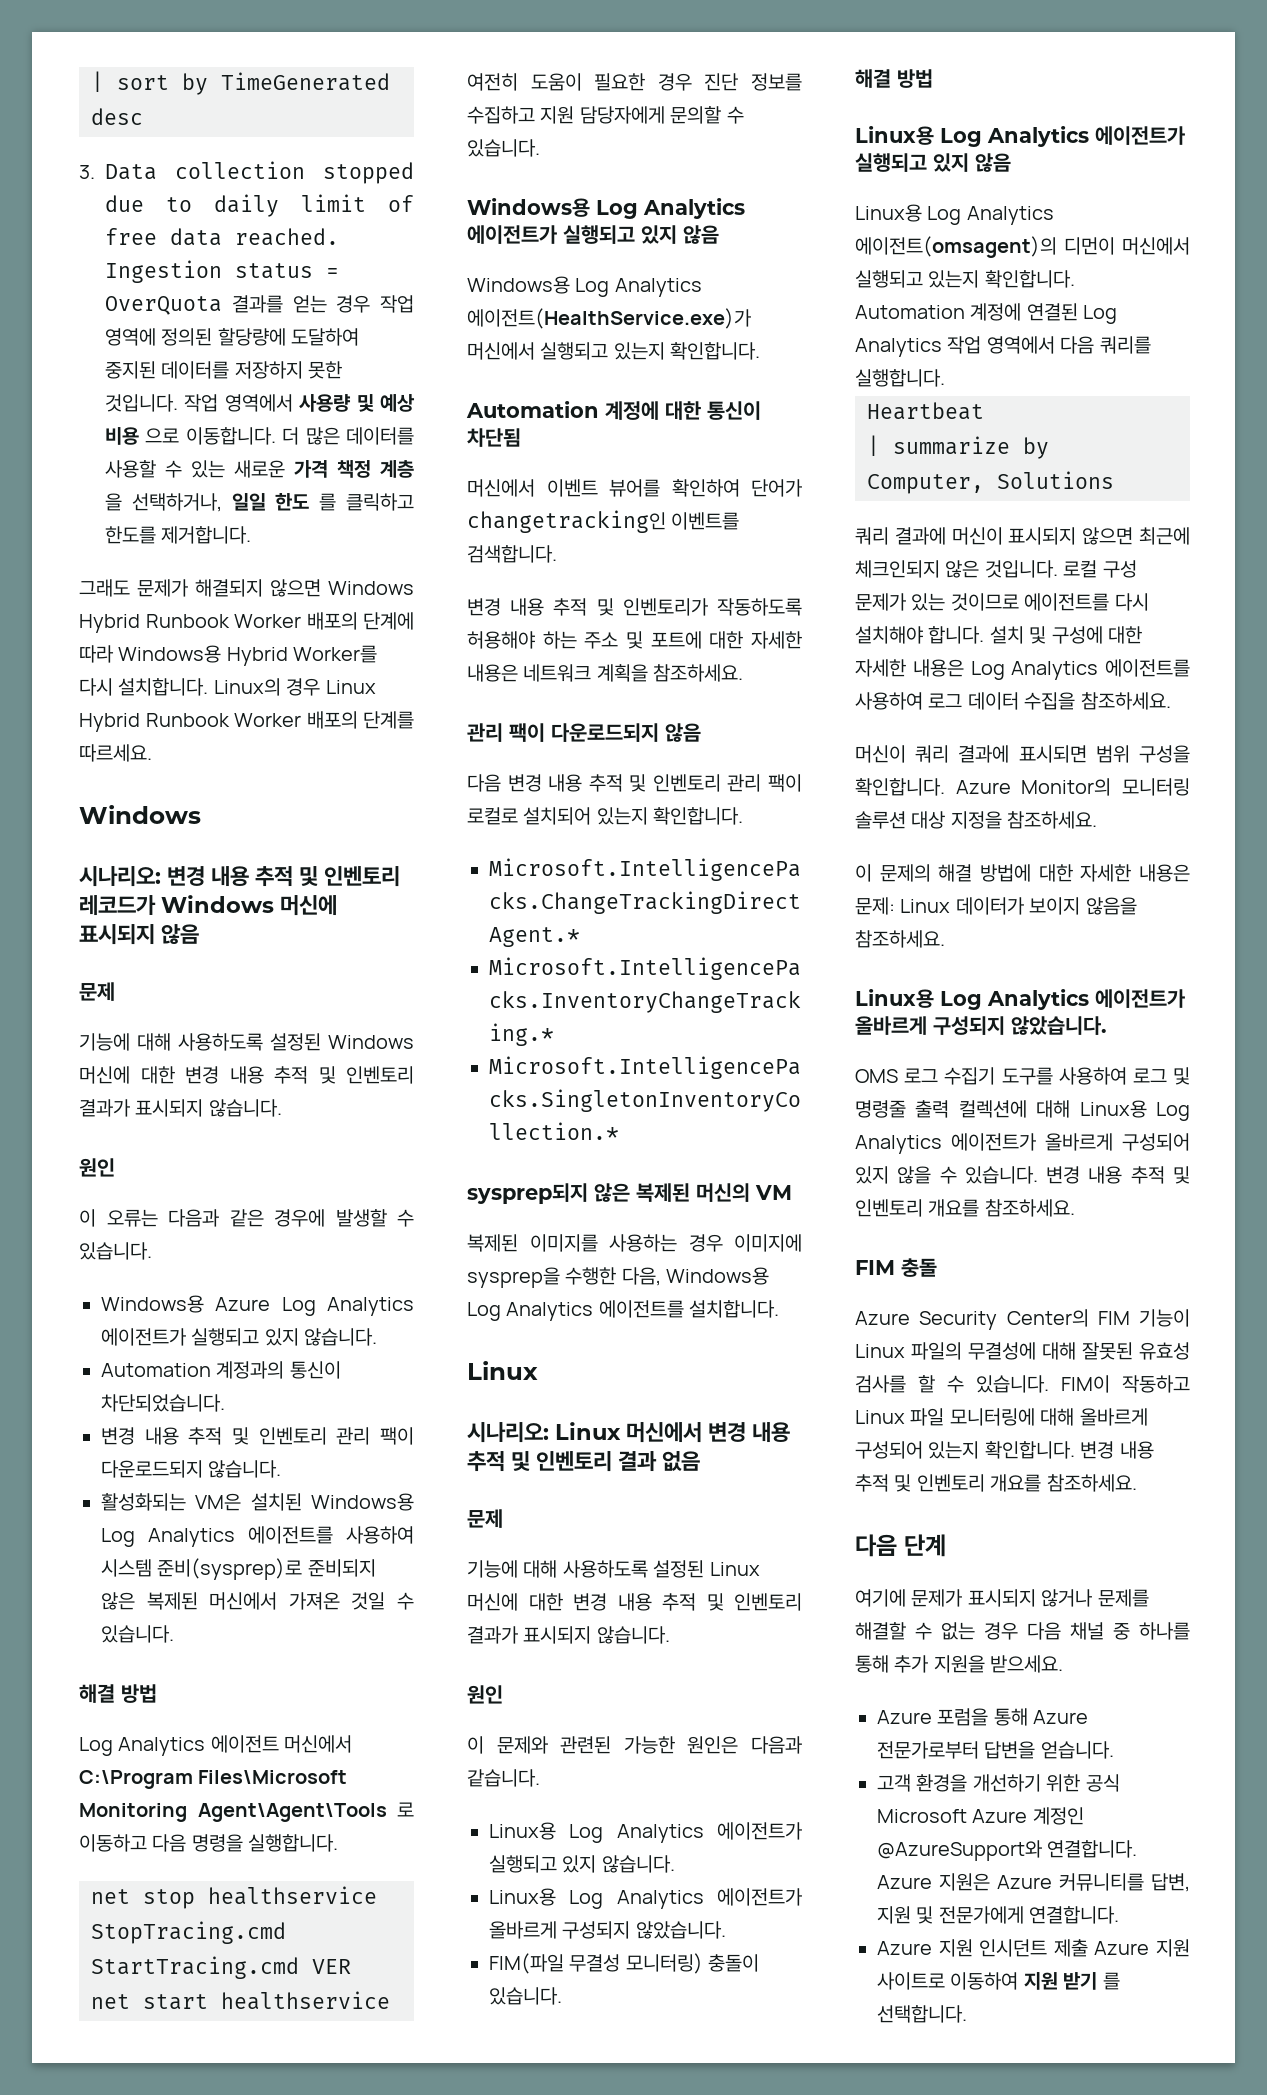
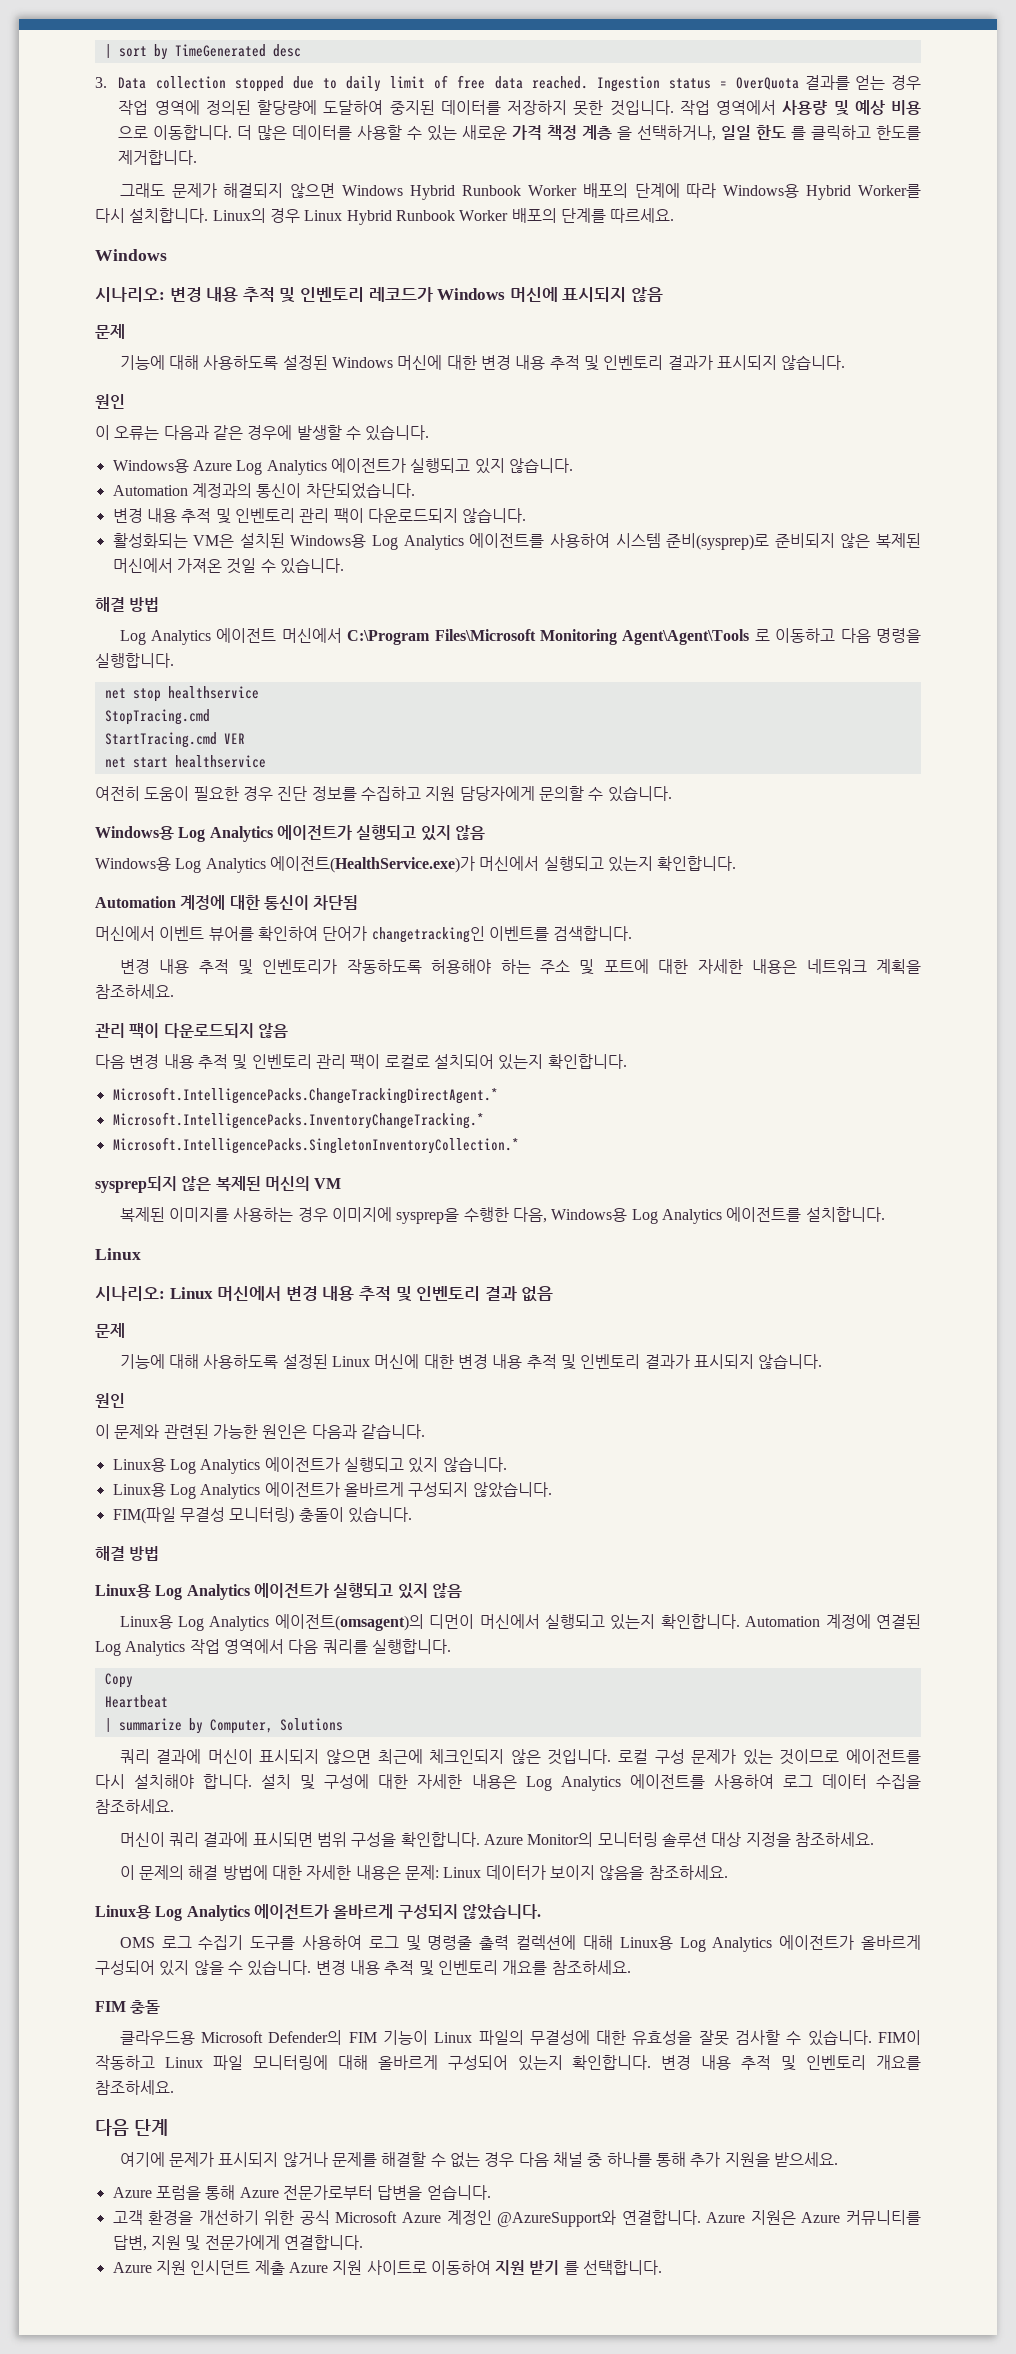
(945, 378) none -> [104,1673,133,1688] // Copy
[855,1309,1089,1330] Azure Security Center의 -> [119,2030,343,2045] 클라우드용 Microsoft Defender의
[1042,1342,1190,1360] [855,1375,935,1393] 대해 잘못된 유효성 검사를 할 -> [596,2030,781,2046] 대한 유효성을 잘못 검사할

